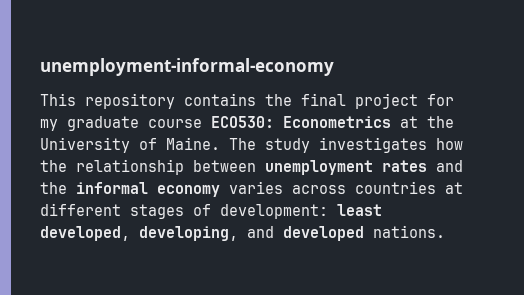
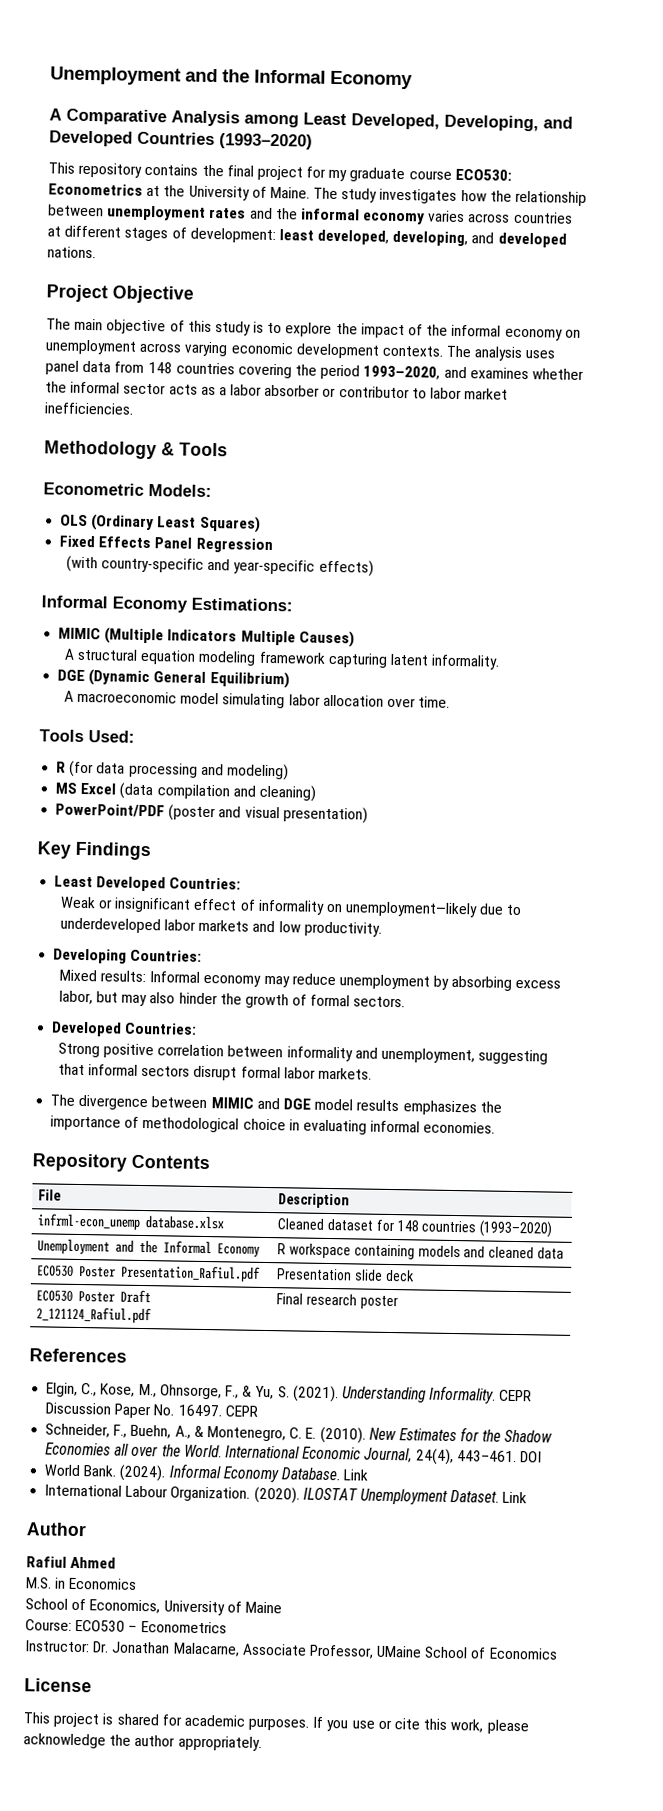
[40,58,334,76] unemployment-informal-economy -> [50,66,413,90] [49,108,573,132] [49,130,313,150] Unemployment and the Informal Economy // A Comparative Analysis among Least Developed, Developing, and Developed Countries (1993–2020)
(445, 231) none -> [46,284,194,304] [46,318,581,341] [45,339,556,362] [45,360,585,380] [45,381,509,400] [44,402,134,415] [44,440,228,460] [43,482,212,498] [60,514,261,533] [59,535,273,554] [65,555,374,577] [41,595,293,613] [58,627,355,648] [63,648,501,670] [57,669,290,689] [63,690,451,709] [39,729,135,743] [56,760,289,781] [55,782,316,802] [55,803,368,824] [37,841,151,861] [54,875,242,892] [59,896,523,918] [59,917,382,937] [53,948,203,964] [58,969,562,991] [58,990,406,1009] [51,1021,198,1037] [57,1042,549,1065] [57,1063,372,1081] [50,1094,502,1116] [50,1115,496,1135] [32,1153,210,1172] [38,1189,62,1201] [278,1193,351,1209] [37,1213,225,1230] [277,1218,553,1238] [37,1238,261,1257] [277,1243,565,1260] [37,1264,262,1282] [276,1268,415,1282] [36,1289,152,1304] [36,1306,153,1324] [276,1293,398,1310] [29,1348,127,1363] [46,1382,533,1404] [45,1402,258,1419] [45,1423,554,1444] [45,1442,542,1466] [44,1463,369,1483] [44,1484,528,1505] [26,1522,87,1537] [26,1556,117,1569] [25,1577,138,1590] [25,1598,282,1616] [25,1619,227,1634] [24,1640,558,1660] [24,1678,92,1693] [23,1712,529,1735] [23,1733,262,1751] // Project Objective // The main objective of this study is to explore the impact of the informal economy on unemployment across varying economic development contexts. The analysis uses panel data from 148 countries covering the period 1993–2020, and examines whether the informal sector acts as a labor absorber or contributor to labor market inefficiencies. // Methodology & Tools // Econometric Models: // OLS (Ordinary Least Squares) // Fixed Effects Panel Regression // (with country-specific and year-specific effects) // Informal Economy Estimations: // MIMIC (Multiple Indicators Multiple Causes) // A structural equation modeling framework capturing latent informality. // DGE (Dynamic General Equilibrium) // A macroeconomic model simulating labor allocation over time. // Tools Used: // R (for data processing and modeling) // MS Excel (data compilation and cleaning) // PowerPoint/PDF (poster and visual presentation) // Key Findings // Least Developed Countries: // Weak or insignificant effect of informality on unemployment—likely due to underdeveloped labor markets and low productivity. // Developing Countries: // Mixed results: Informal economy may reduce unemployment by absorbing excess labor, but may also hinder the growth of formal sectors. // Developed Countries: // Strong positive correlation between informality and unemployment, suggesting that informal sectors disrupt formal labor markets. // The divergence between MIMIC and DGE model results emphasizes the importance of methodological choice in evaluating informal economies. // Repository Contents // File | Description // infrml-econ_unemp database.xlsx | Cleaned dataset for 148 countries (1993–2020) // Unemployment and the Informal Economy | R workspace containing models and cleaned data // ECO530 Poster Presentation_Rafiul.pdf | Presentation slide deck // ECO530 Poster Draft 2_121124_Rafiul.pdf | Final research poster // References // Elgin, C., Kose, M., Ohnsorge, F., & Yu, S. (2021). Understanding Informality. CEPR Discussion Paper No. 16497. CEPR // Schneider, F., Buehn, A., & Montenegro, C. E. (2010). New Estimates for the Shadow Economies all over the World. International Economic Journal, 24(4), 443–461. DOI // World Bank. (2024). Informal Economy Database. Link // International Labour Organization. (2020). ILOSTAT Unemployment Dataset. Link // Author // Rafiul Ahmed // M.S. in Economics // School of Economics, University of Maine // Course: ECO530 – Econometrics // Instructor: Dr. Jonathan Malacarne, Associate Professor, UMaine School of Economics // License // This project is shared for academic purposes. If you use or cite this work, please acknowledge the author appropriately.

